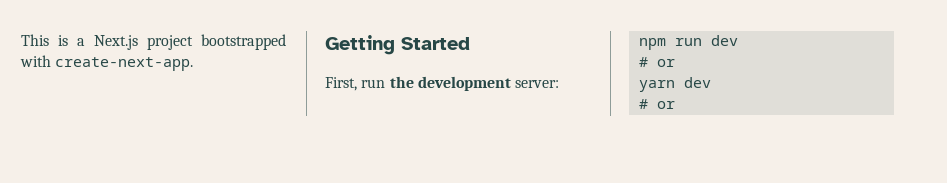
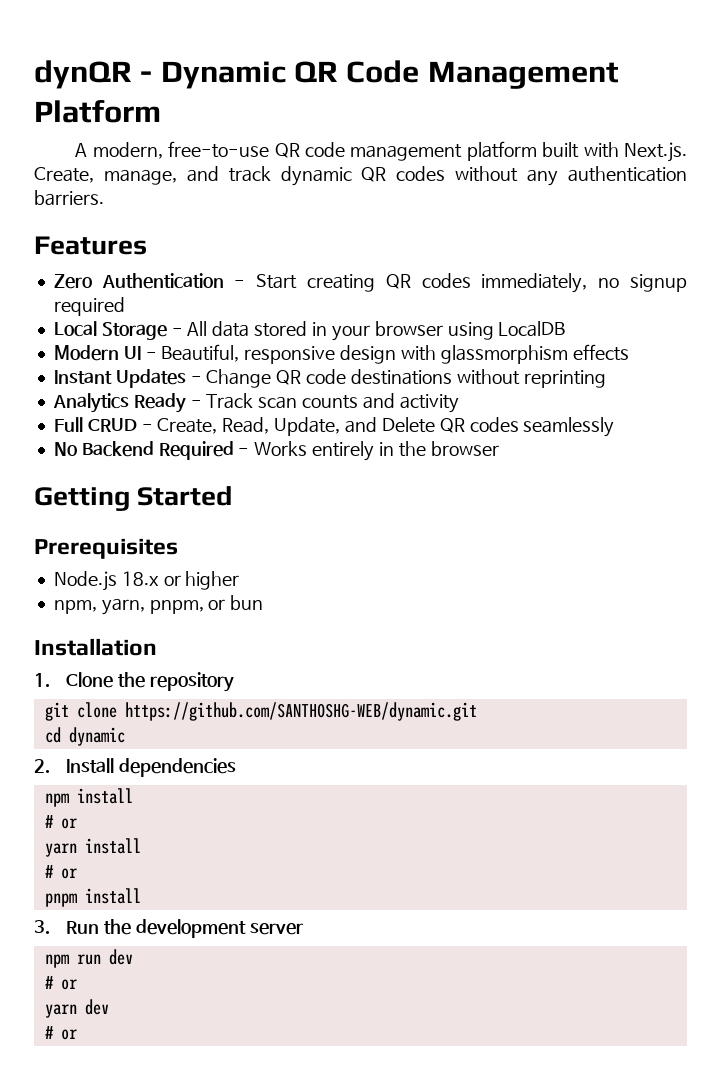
[21,34,286,50] [20,55,194,71] [325,35,470,55] [325,77,386,91] This is a Next.js project bootstrapped with create-next-app. // Getting Started // First, run -> [34,60,619,89] [34,100,161,123] [75,141,688,162] [34,166,687,186] [34,190,104,206] [34,236,147,255] [53,273,687,293] [53,297,125,316] [53,321,566,341] [53,344,629,364] [53,369,606,388] [52,393,459,413] [53,417,615,437] [53,441,499,461] [34,486,233,511] [34,538,178,559] [53,571,240,591] [53,595,264,615] [34,638,157,656] [34,672,234,692] [44,702,477,721] [44,727,125,746] [34,758,237,777] [44,788,133,807] [44,815,77,829] [44,838,141,857] [44,865,77,879] [44,888,141,907] [34,920,100,934] dynQR - Dynamic QR Code Management Platform // A modern, free-to-use QR code management platform built with Next.js. Create, manage, and track dynamic QR codes without any authentication barriers. // Features // Zero Authentication - Start creating QR codes immediately, no signup required // Local Storage - All data stored in your browser using LocalDB // Modern UI - Beautiful, responsive design with glassmorphism effects // Instant Updates - Change QR code destinations without reprinting // Analytics Ready - Track scan counts and activity // Full CRUD - Create, Read, Update, and Delete QR codes seamlessly // No Backend Required - Works entirely in the browser // Getting Started // Prerequisites // Node.js 18.x or higher // npm, yarn, pnpm, or bun // Installation // 1. Clone the repository // git clone https://github.com/SANTHOSHG-WEB/dynamic.git // cd dynamic // 2. Install dependencies // npm install // # or // yarn install // # or // pnpm install // 3. Run
[515,80,560,88] server: -> [249,922,303,935] server

